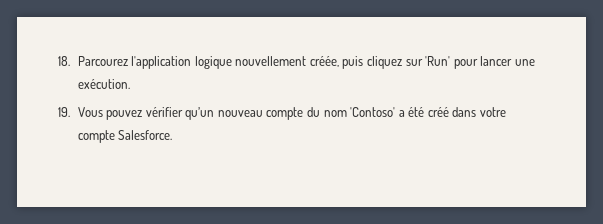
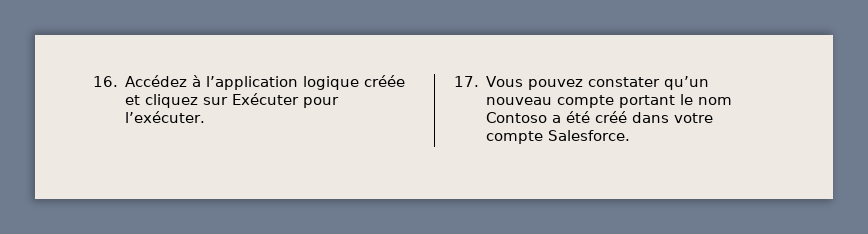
[58,56,535,69] [77,79,130,89] [58,107,70,117] 18. Parcourez l'application logique nouvellement créée, puis cliquez sur 'Run' pour lancer une exécution. // 19. -> [93,75,406,90] [125,93,340,108] [125,111,206,123] [454,76,479,87] 16. Accédez à l’application logique créée et cliquez sur Exécuter pour l’exécuter. // 17.
[145,107,183,117] vérifier -> [588,77,661,87] constater
[306,107,396,117] du nom 'Contoso' -> [619,94,733,108] [486,112,548,123] portant le nom Contoso

